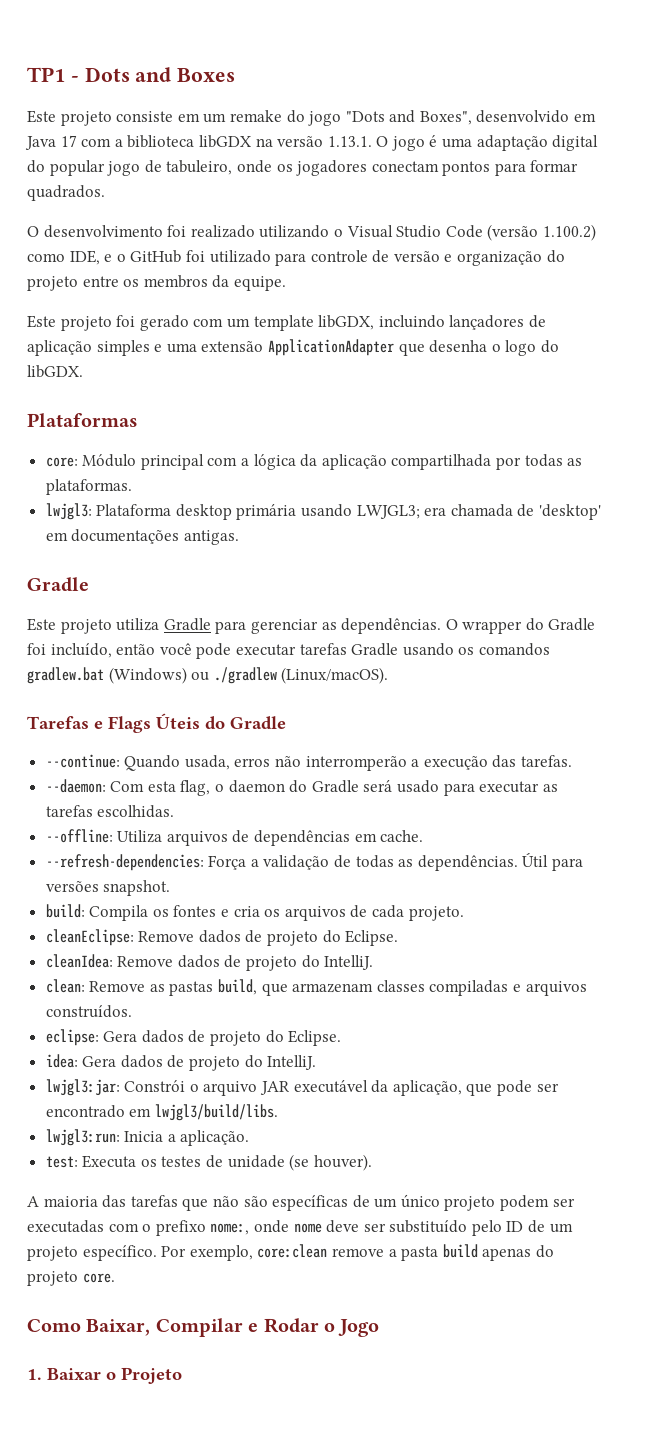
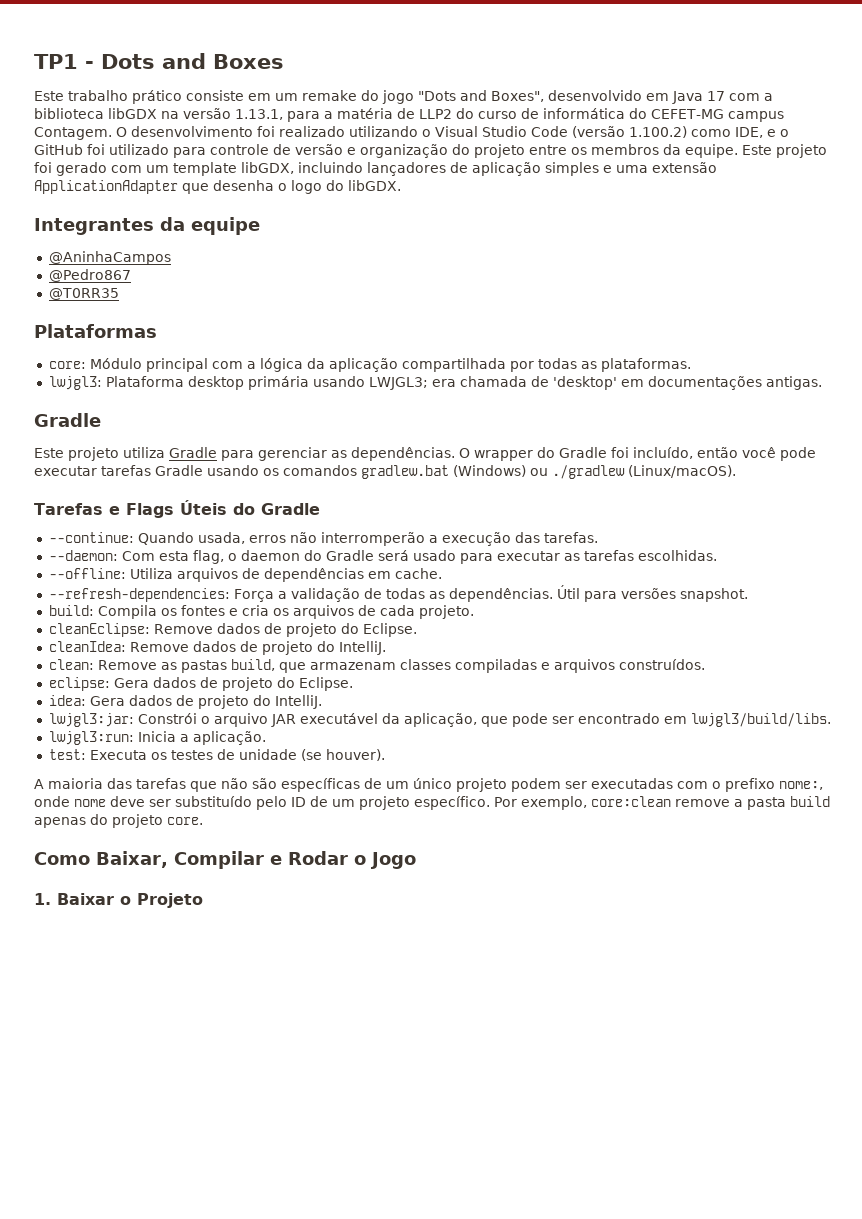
[60,111,112,126] projeto -> [68,90,182,104] trabalho prático
[327,135,599,151] [27,160,579,176] [27,185,105,201] 1.13.1. O jogo é uma adaptação digital do popular jogo de tabuleiro, onde os jogadores conectam pontos para formar quadrados. // -> [235,108,784,122] [34,127,112,140] 1.13.1, para a matéria de LLP2 do curso de informática do CEFET-MG campus Contagem.
(286, 283) // -> (738, 151) none
(83, 371) none -> [34,217,260,235] [48,251,171,265] [48,269,131,282] [48,288,119,300] // Integrantes da equipe // @AninhaCampos // @Pedro867 // @T0RR35

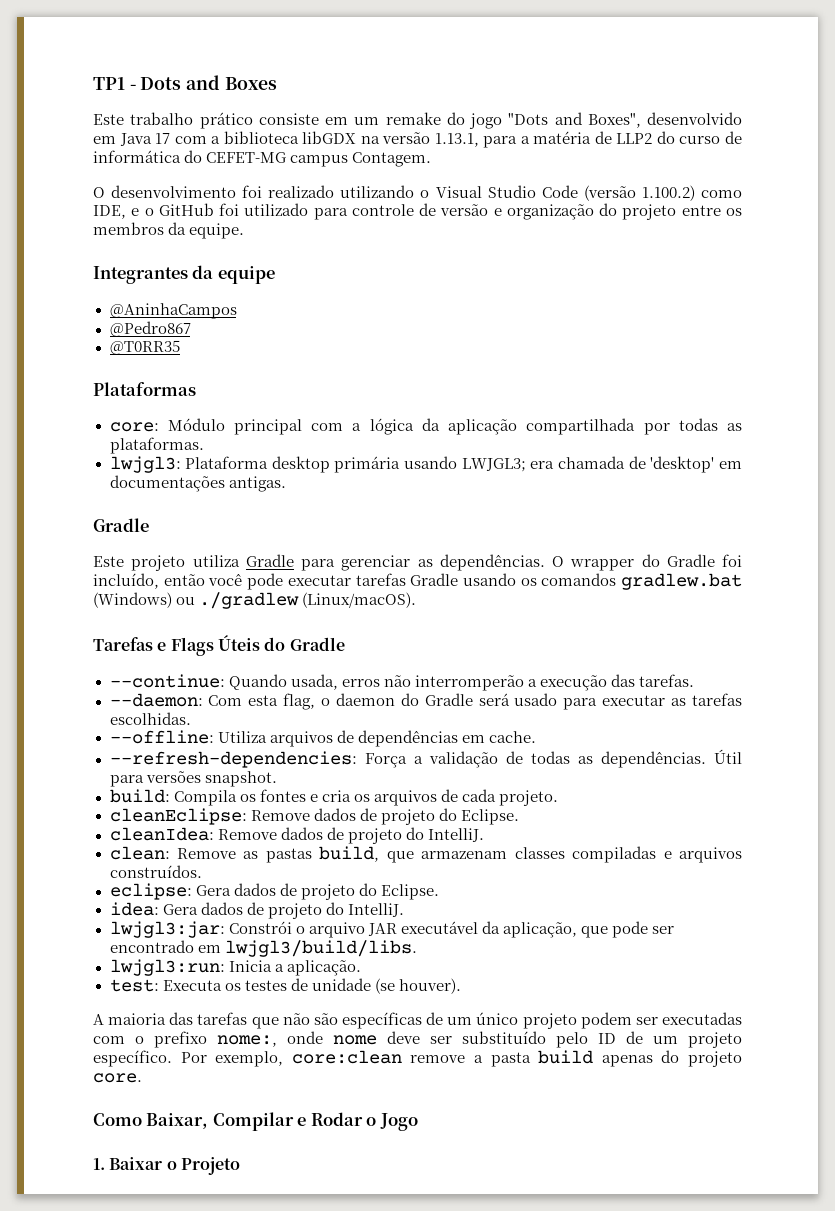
(112, 133) none -> (432, 159) //
[742,144,827,158] [34,162,717,176] [34,180,401,194] Este projeto foi gerado com um template libGDX, incluindo lançadores de aplicação simples e uma extensão ApplicationAdapter que desenha o logo do libGDX. -> (245, 231) none

